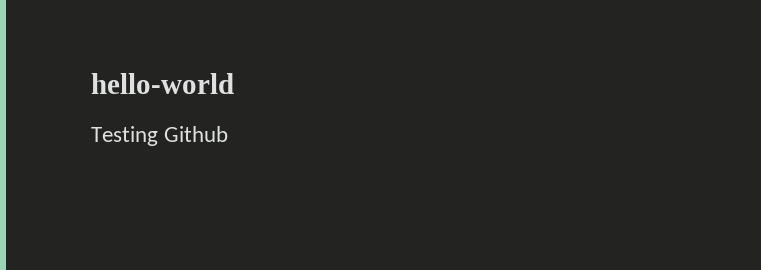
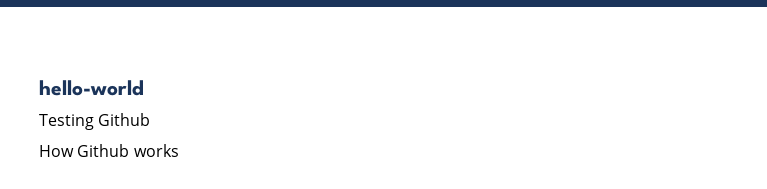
(229, 134) none -> [39,144,179,157] // How Github works

